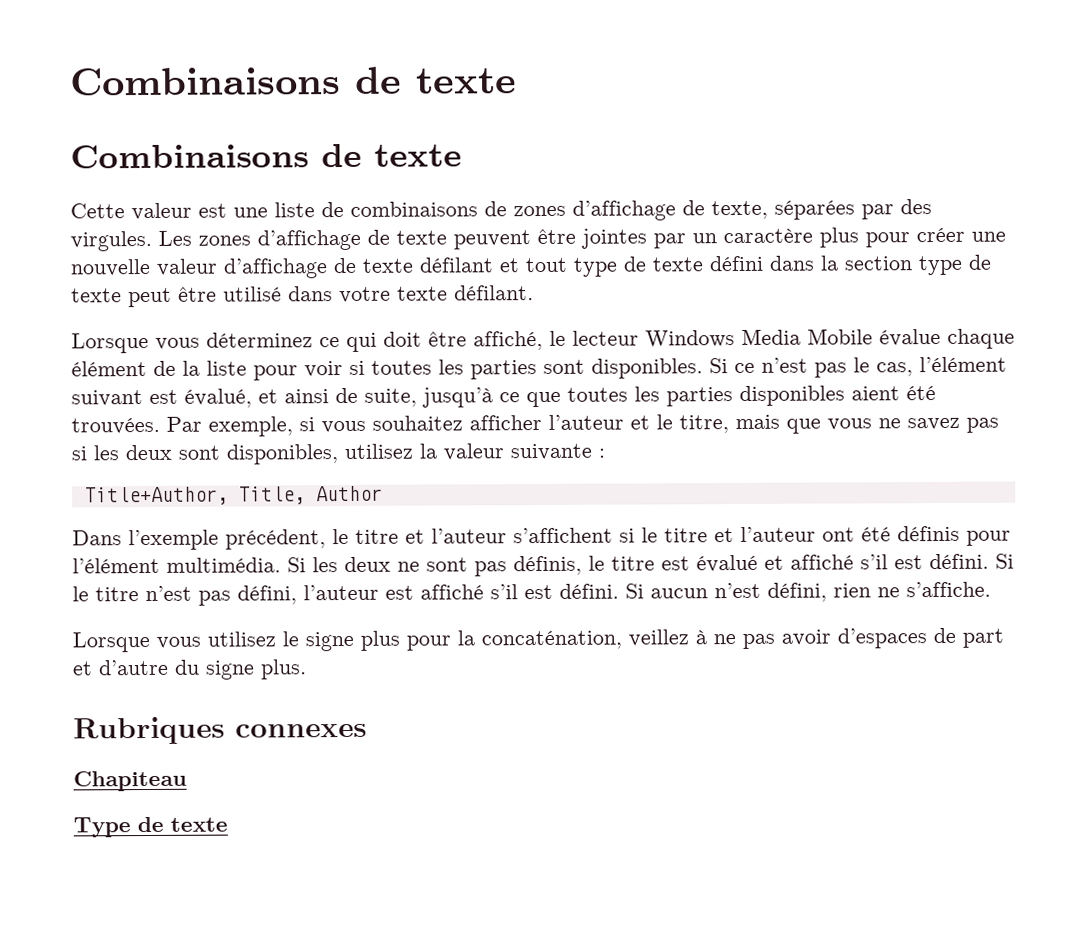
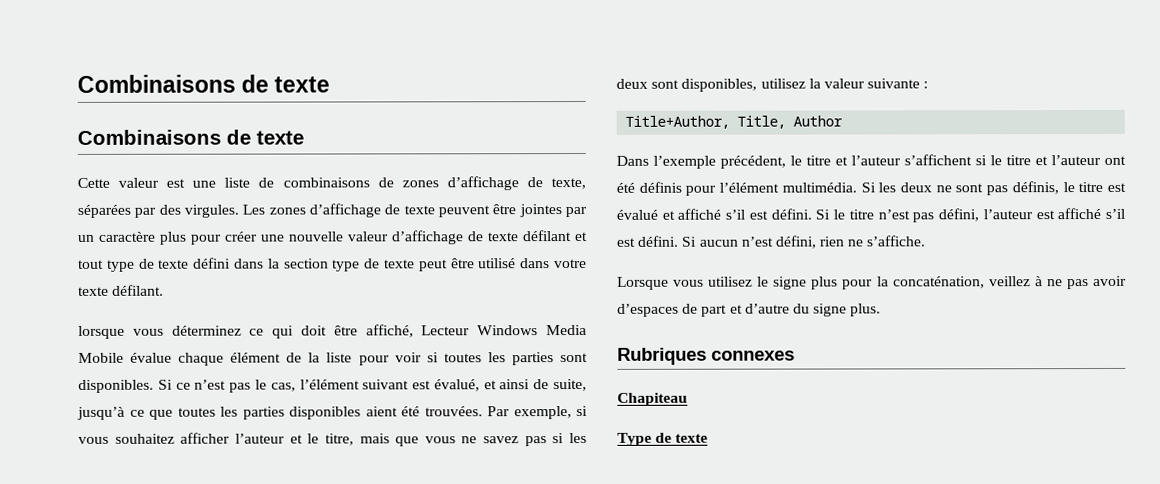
[71,332,149,354] Lorsque -> [78,325,125,339] lorsque
[549,330,639,346] le lecteur -> [421,325,471,336] Lecteur

